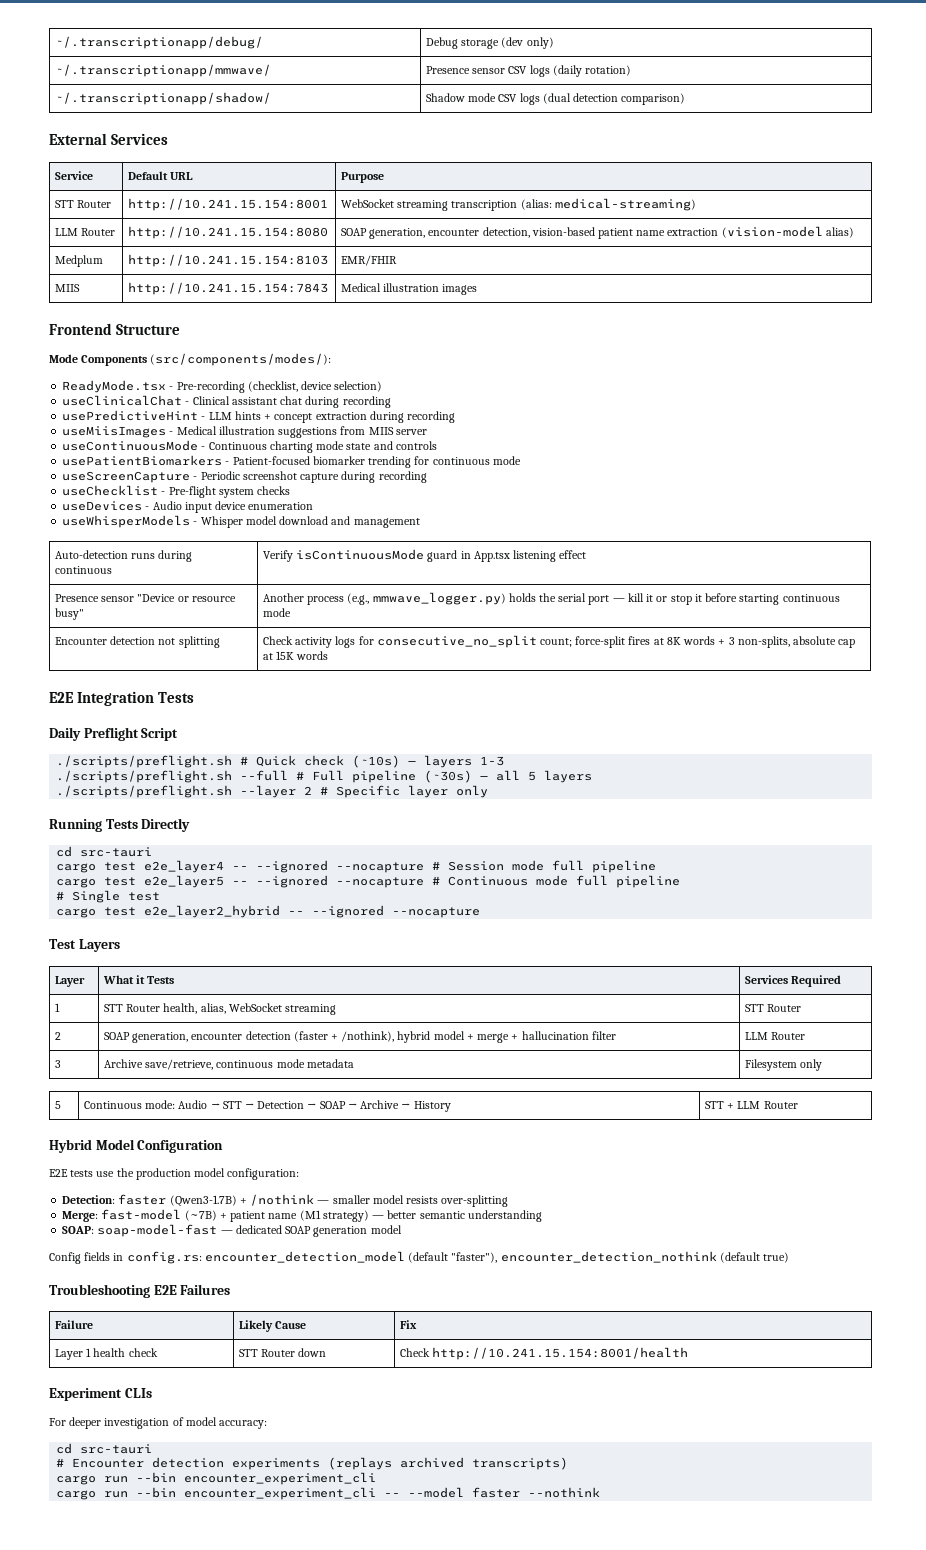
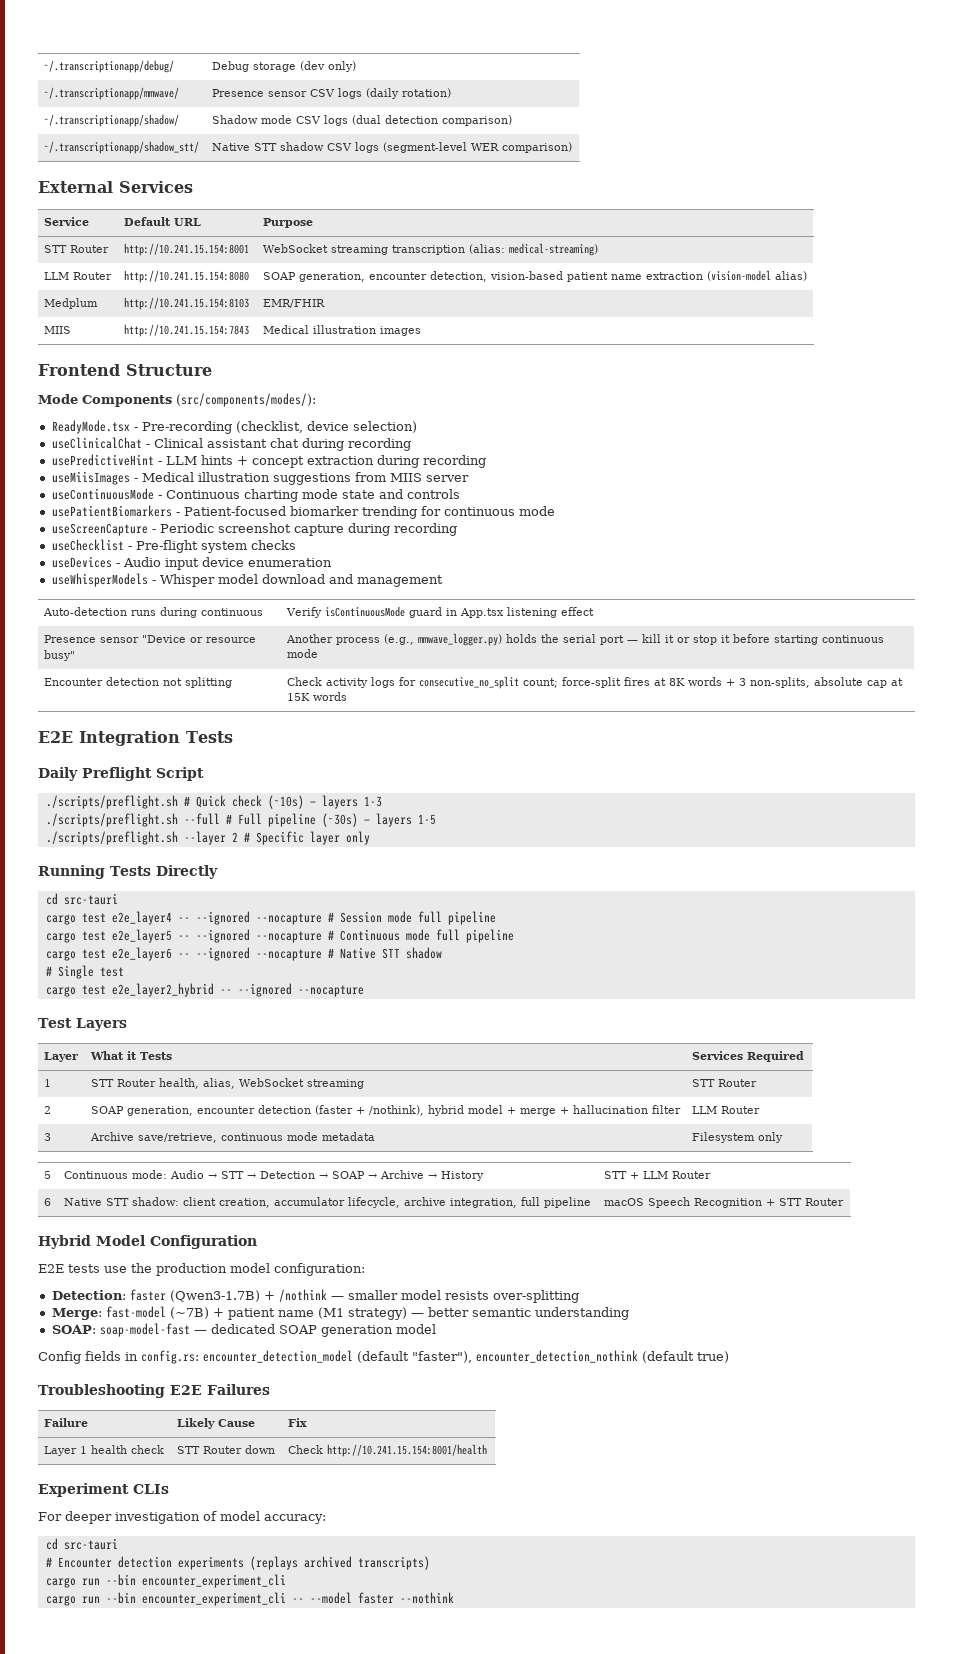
(686, 99) none -> [44,141,200,154] [212,142,573,153] // ~/.transcriptionapp/shadow_stt/ | Native STT shadow CSV logs (segment-level WER comparison)
[496,770,593,783] all 5 layers -> [375,813,436,827] layers 1-5
(681, 881) none -> [45,947,442,961] // cargo test e2e_layer6 -- --ignored --nocapture # Native STT shadow
(798, 1105) none -> [44,1198,52,1206] [64,1197,592,1208] [604,1197,845,1208] // 6 | Native STT shadow: client creation, accumulator lifecycle, archive integration, full pipeline | macOS Speech Recognition + STT Router

